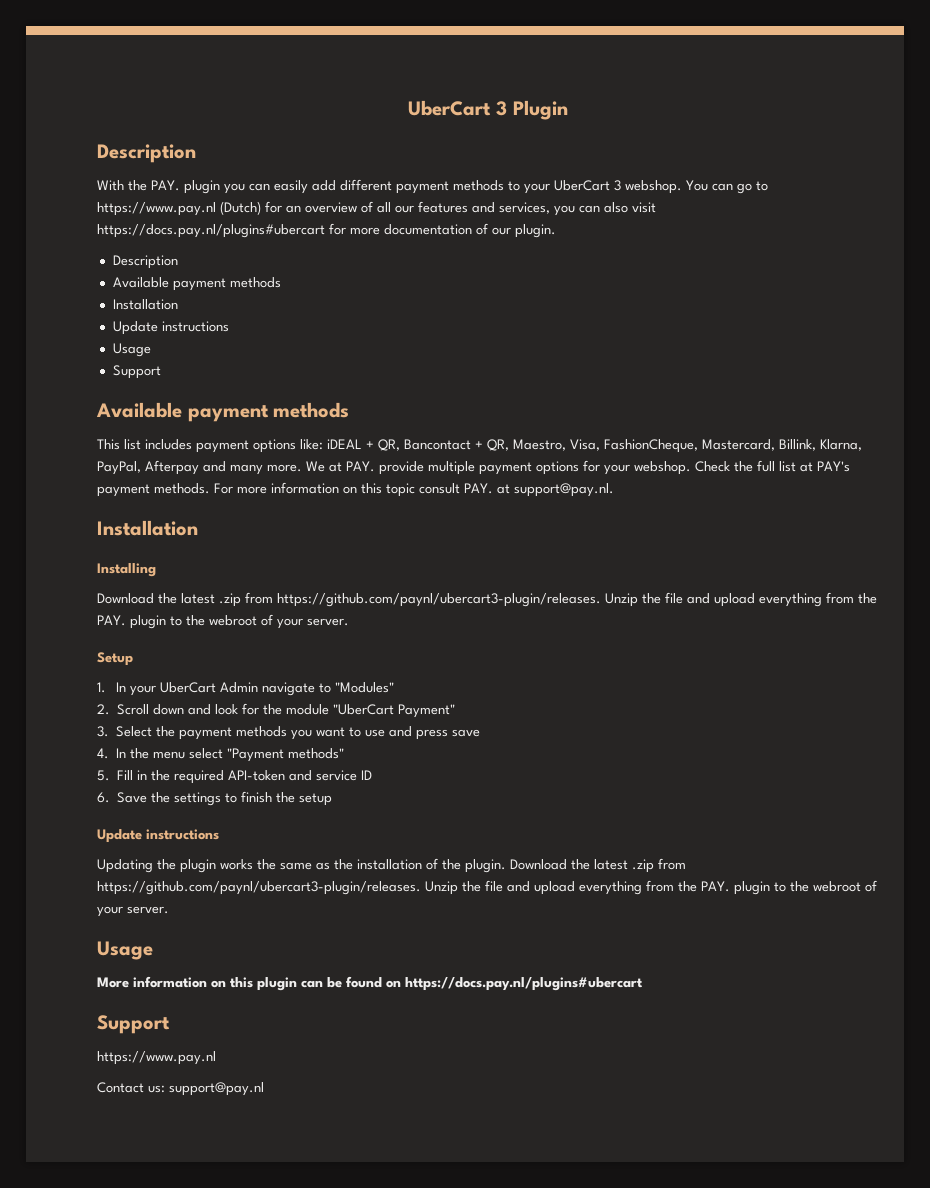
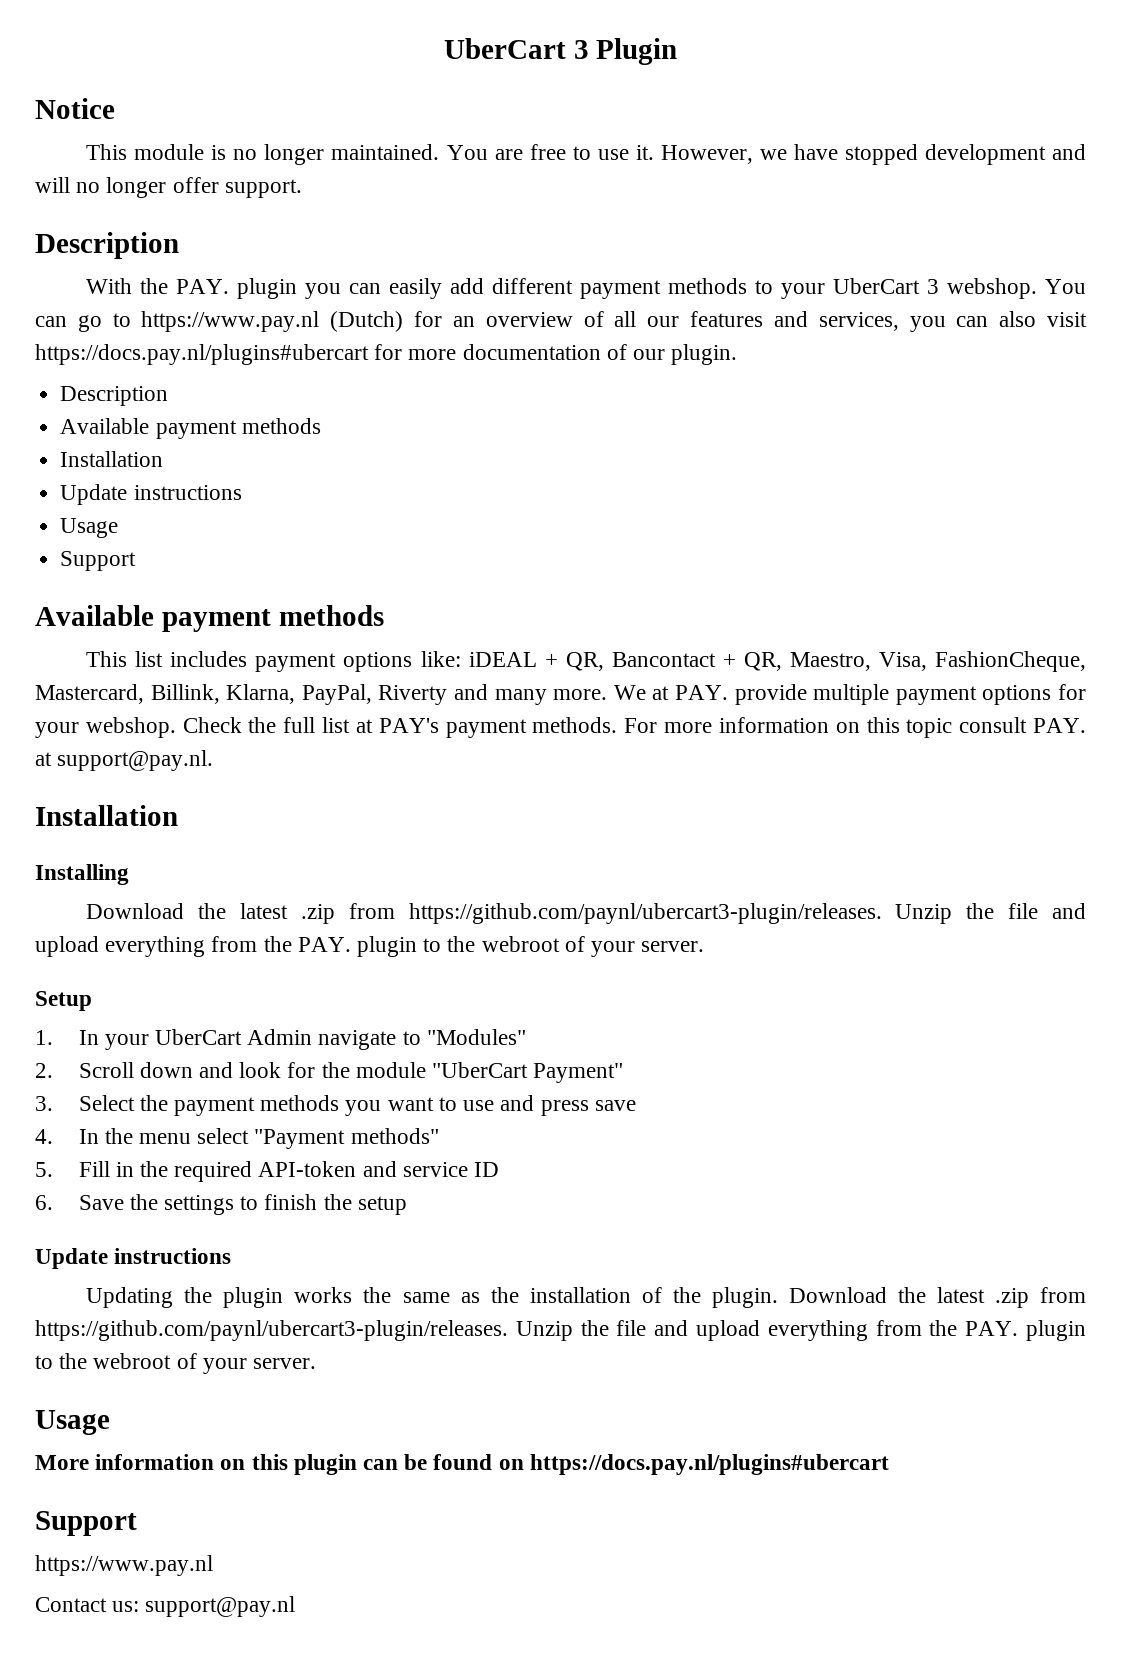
(568, 110) none -> [35,98,115,119] [86,144,1086,165] [35,177,302,198] // Notice // This module is no longer maintained. You are free to use it. However, we have stopped development and will no longer offer support.
[145,460,199,475] Afterpay -> [378,685,448,705] Riverty

